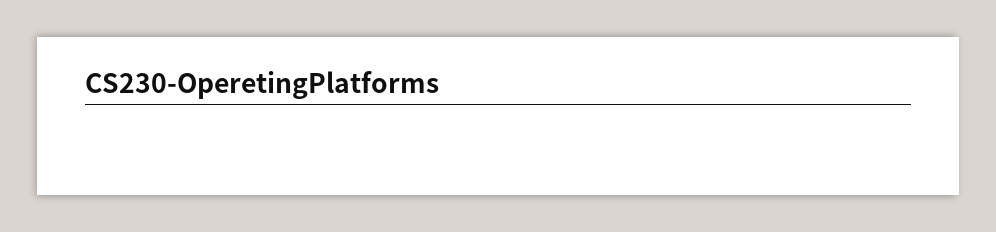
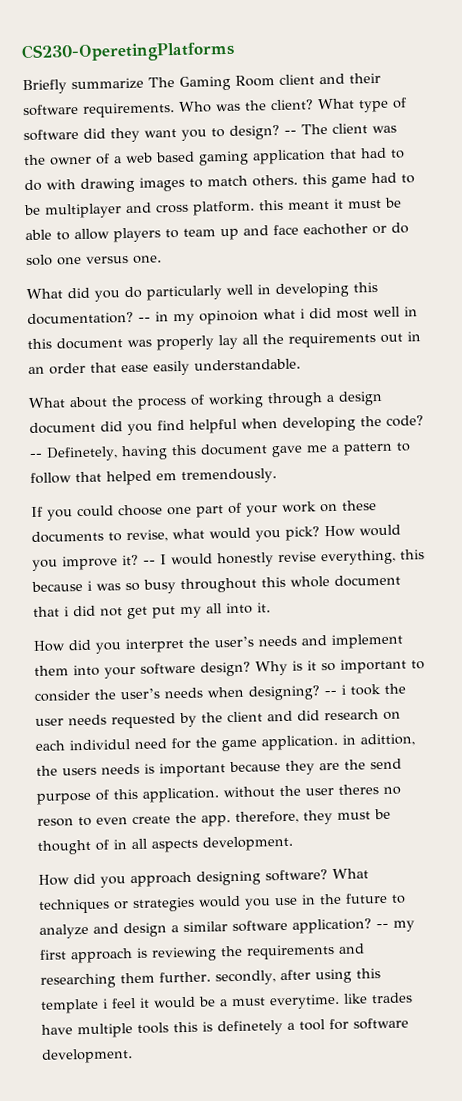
(439, 85) none -> [22,72,381,95] [23,97,407,118] [23,123,397,143] [24,147,405,166] [24,172,415,193] [24,197,402,219] [25,222,409,243] [26,254,162,267] [26,282,378,302] [27,306,418,326] [27,331,421,351] [28,358,301,376] [28,390,383,410] [29,415,424,436] [30,442,411,462] [30,468,277,486] [31,500,377,521] [31,524,401,543] [32,549,425,571] [31,574,401,594] [33,602,271,620] [33,633,403,654] [34,658,425,679] [34,683,406,702] [35,709,401,729] [35,733,415,752] [36,758,402,778] [36,784,401,805] [37,808,391,827] [37,835,294,855] [38,868,369,888] [38,892,406,914] [39,918,415,939] [39,943,365,964] [40,968,381,989] [40,992,413,1014] [41,1017,409,1039] [41,1048,133,1064] // Briefly summarize The Gaming Room client and their software requirements. Who was the client? What type of software did they want you to design? -- The client was the owner of a web based gaming application that had to do with drawing images to match others. this game had to be multiplayer and cross platform. this meant it must be able to allow players to team up and face eachother or do solo one versus one. // What did you do particularly well in developing this documentation? -- in my opinoion what i did most well in this document was properly lay all the requirements out in an order that ease easily understandable. // What about the process of working through a design document did you find helpful when developing the code? -- Definetely, having this document gave me a pattern to follow that helped em tremendously. // If you could choose one part of your work on these documents to revise, what would you pick? How would you improve it? -- I would honestly revise everything, this because i was so busy throughout this whole document that i did not get put my all into it. // How did you interpret the user’s needs and implement them into your software design? Why is it so important to consider the user’s needs when designing? -- i took the user needs requested by the client and did research on each individul need for the game application. in adittion, the users needs is important because they are the send purpose of this application. without the user theres no reson to even create the app. therefore, they must be thought of in all aspects development. // How did you approach designing software? What techniques or strategies would you use in the future to analyze and design a similar software application? -- my first approach is reviewing the requirements and researching them further. secondly, after using this template i feel it would be a must everytime. like trades have multiple tools this is definetely a tool for software development.

